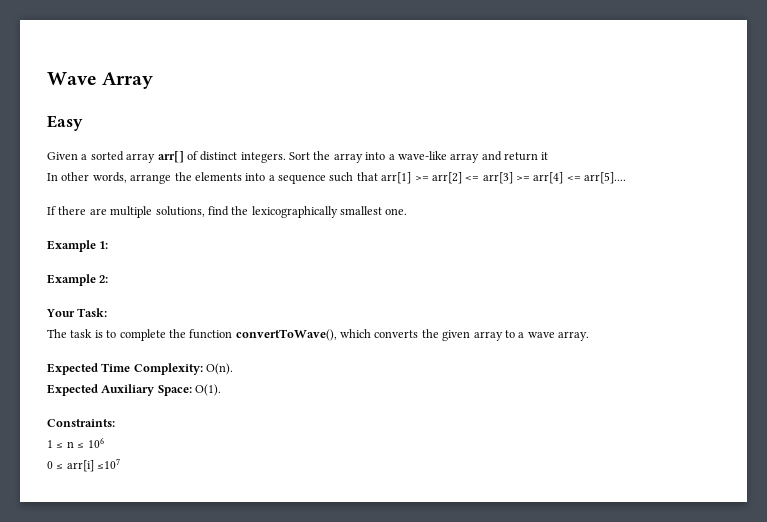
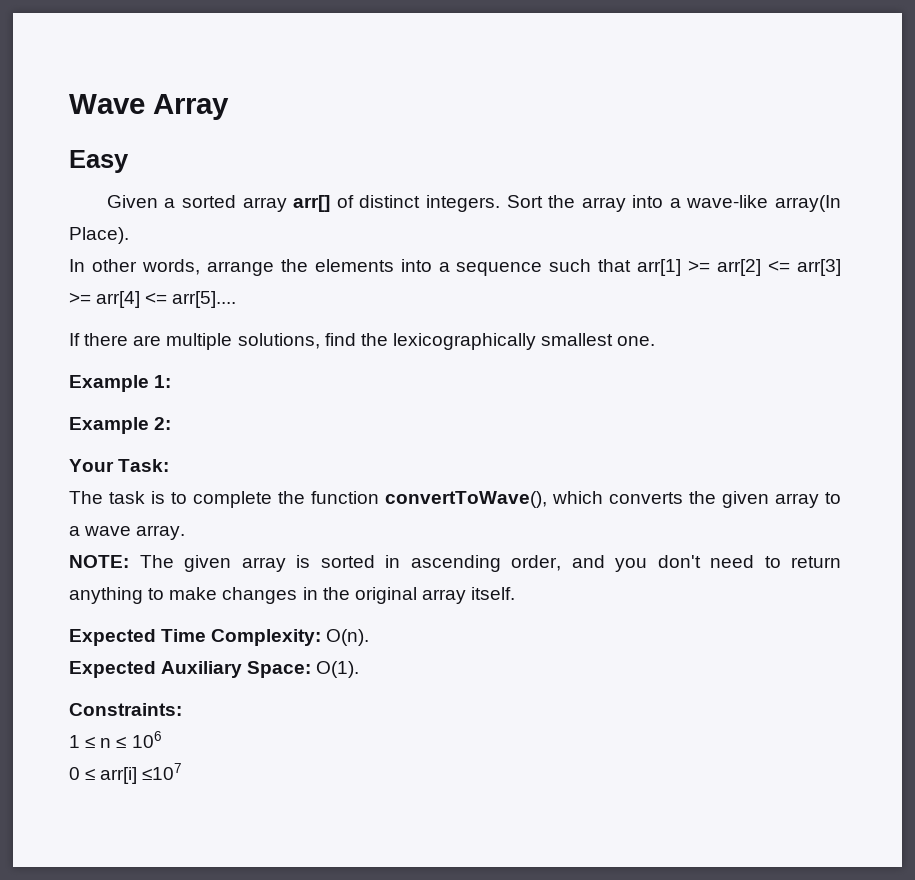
[450,151,549,163] array and return it -> [774,195,841,212] [69,227,129,244] array(In Place).
(589, 336) none -> [69,555,841,572] [69,587,516,604] // NOTE: The given array is sorted in ascending order, and you don't need to return anything to make changes in the original array itself.

